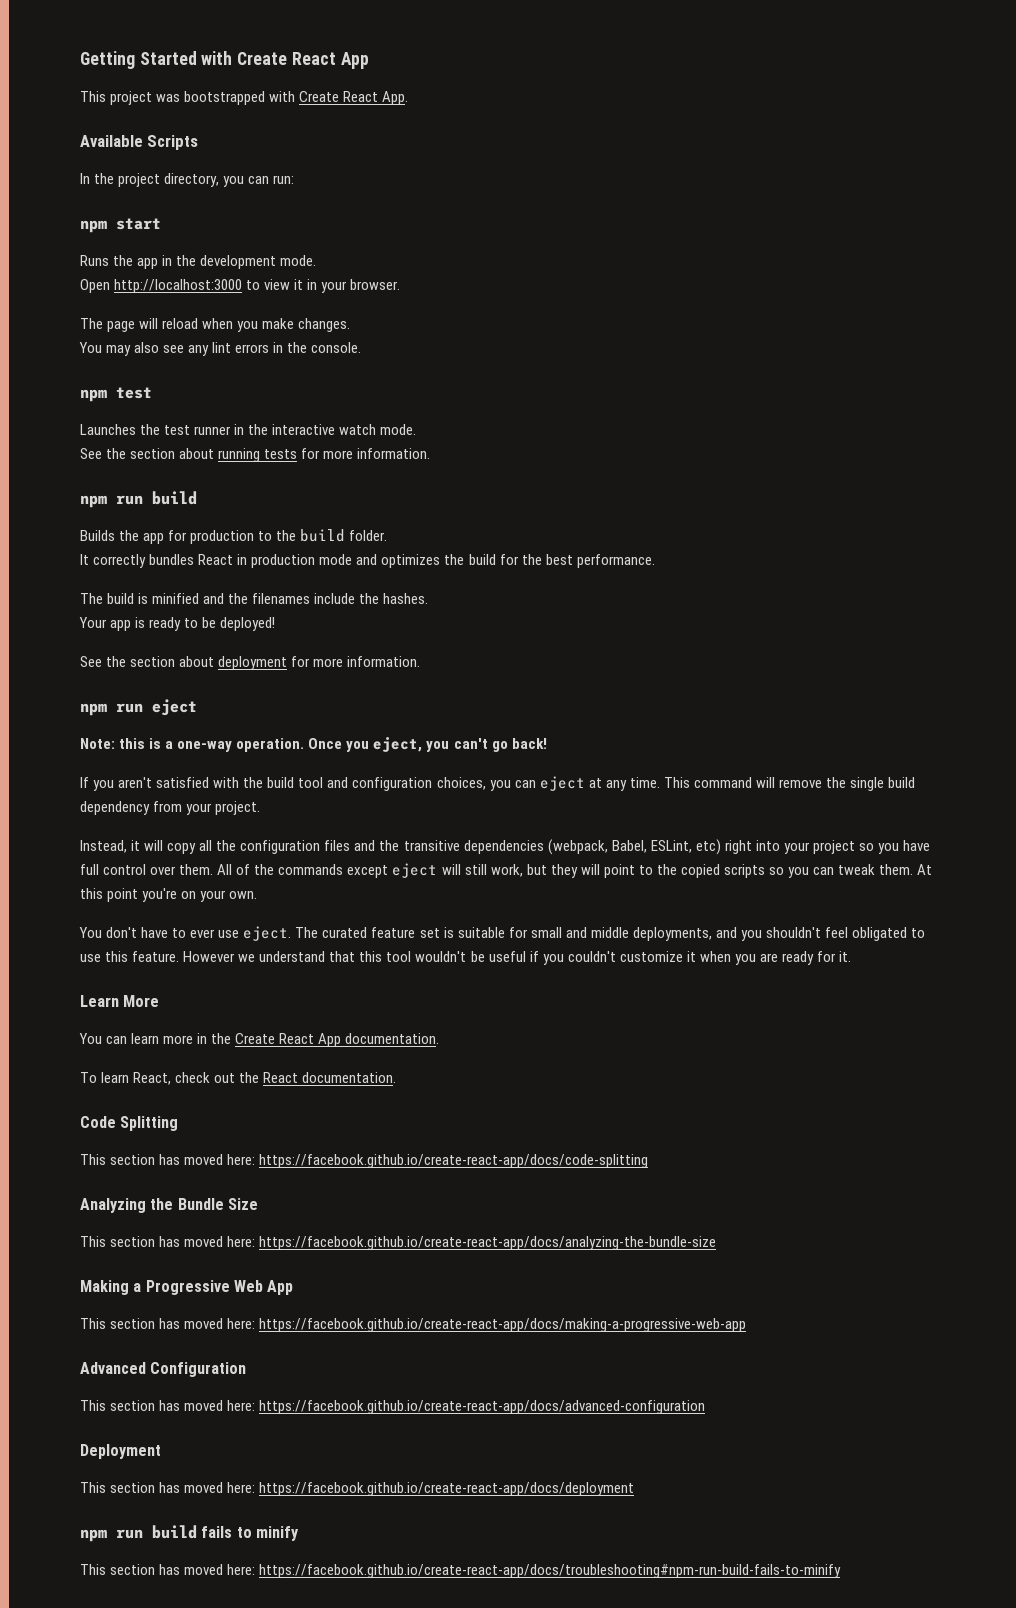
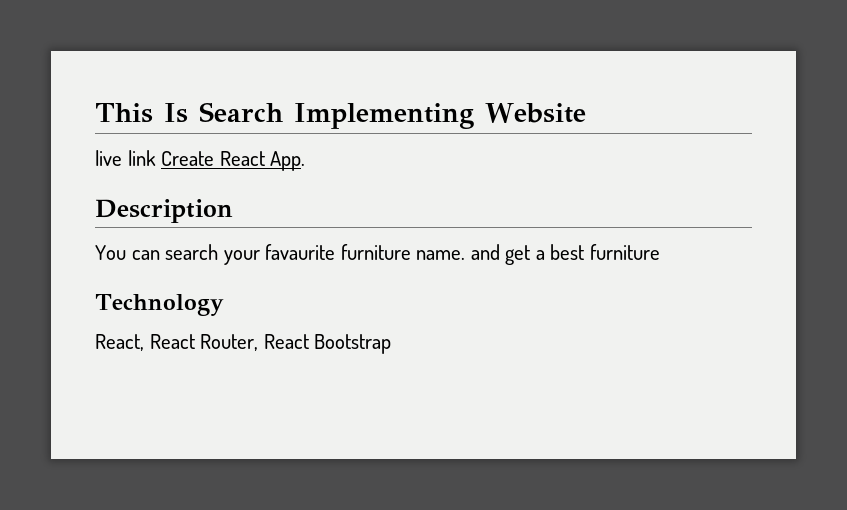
[80,51,369,69] [80,91,409,105] [80,135,199,150] [80,173,295,187] [80,218,161,233] [80,255,317,269] [80,279,401,293] [80,318,351,332] [79,342,362,356] [80,387,152,402] [80,424,417,435] [80,448,431,462] [80,491,197,508] [80,529,388,544] [80,554,655,568] [80,593,429,604] [79,617,276,631] [80,656,421,670] [80,699,197,716] [80,737,547,752] [80,776,916,791] [80,801,261,815] [80,839,931,855] [80,863,933,878] [80,888,258,902] [79,926,926,941] [80,951,852,965] [80,995,160,1007] [79,1033,440,1047] [80,1072,397,1085] [80,1116,179,1131] [80,1154,649,1168] [80,1198,258,1213] [80,1236,717,1250] [80,1280,294,1295] [80,1318,747,1332] [80,1362,247,1377] [80,1400,706,1414] [80,1444,161,1459] [80,1482,635,1496] [80,1525,299,1542] [80,1564,842,1578] Getting Started with Create React App // This project was bootstrapped with Create React App. // Available Scripts // In the project directory, you can run: // npm start // Runs the app in the development mode. // Open http://localhost:3000 to view it in your browser. // The page will reload when you make changes. // You may also see any lint errors in the console. // npm test // Launches the test runner in the interactive watch mode. // See the section about running tests for more information. // npm run build // Builds the app for production to the build folder. // It correctly bundles React in production mode and optimizes the build for the best performance. // The build is minified and the filenames include the hashes. // Your app is ready to be deployed! // See the section about deployment for more information. // npm run eject // Note: this is a one-way operation. Once you eject, you can't go back! // If you aren't satisfied with the build tool and configuration choices, you can eject at any time. This command will remove the single build dependency from your project. // Instead, it will copy all the configuration files and the transitive dependencies (webpack, Babel, ESLint, etc) right into your project so you have full control over them. All of the commands except eject will still work, but they will point to the copied scripts so you can tweak them. At this point you're on your own. // You don't have to ever use eject. The curated feature set is suitable for small and middle deployments, and you shouldn't feel obligated to use this feature. However we understand that this tool wouldn't be useful if you couldn't customize it when you are ready for it. // Learn More // You can learn more in the Create React App documentation. // To learn React, check out the React documentation. // Code Splitting // This section has moved here: https://facebook.github.io/create-react-app/docs/code-splitting // Analyzing the Bundle Size // This section has moved here: https://facebook.github.io/create-react-app/docs/analyzing-the-bundle-size // Making a Progressive Web App // This section has moved here: https://facebook.github.io/create-react-app/docs/making-a-progressive-web-app // Advanced Configuration // This section has moved here: https://facebook.github.io/create-react-app/docs/advanced-configuration // Deployment // This section has moved here: https://facebook.github.io/create-react-app/docs/deployment // npm run build fails to minify // This section has moved here: https://facebook.github.io/create-react-app/docs/troubleshooting#npm-run-build-fails-to-minify -> [95,102,586,129] [95,150,306,171] [95,199,233,223] [95,244,660,265] [95,294,224,316] [95,334,392,354] This Is Search Implementing Website // live link Create React App. // Description // You can search your favaurite furniture name. and get a best furniture // Technology // React, React Router, React Bootstrap

